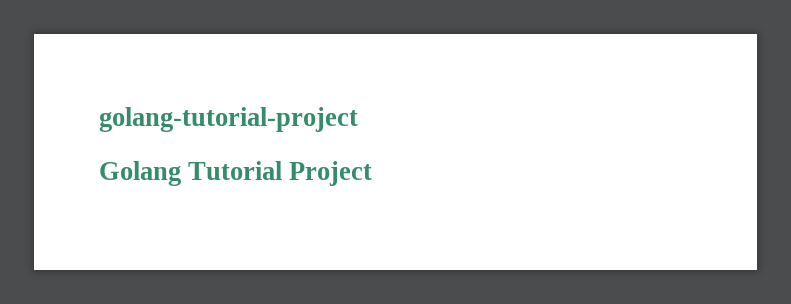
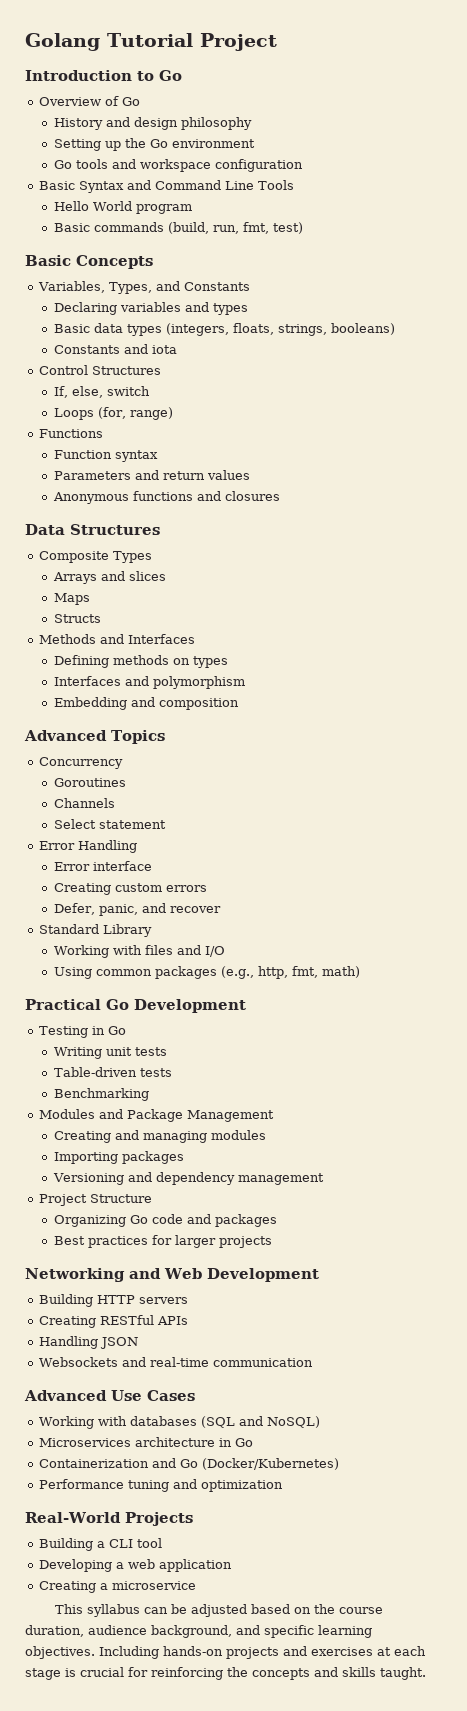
[99,107,358,132] golang-tutorial-project // -> (25, 42) none
(373, 173) none -> [25,70,182,81] [39,96,141,106] [54,117,253,130] [54,138,256,151] [54,159,304,172] [39,180,295,193] [54,201,193,214] [54,222,304,234] [25,255,153,269] [38,281,251,294] [54,302,249,315] [54,323,396,336] [54,344,178,354] [39,365,162,375] [54,386,151,398] [54,407,174,420] [39,429,104,438] [54,450,159,462] [54,470,251,480] [53,491,281,504] [25,524,160,535] [39,551,153,563] [53,571,167,584] [54,593,91,605] [54,614,102,623] [39,634,196,644] [54,655,229,668] [54,676,246,689] [54,697,240,710] [24,730,165,744] [39,757,124,769] [54,778,127,787] [54,798,116,808] [54,819,167,829] [39,840,138,853] [54,861,153,871] [54,883,208,895] [54,903,222,916] [39,924,153,937] [54,945,226,958] [54,966,361,979] [25,999,246,1013] [39,1026,127,1038] [54,1047,168,1059] [54,1067,173,1077] [54,1088,150,1101] [39,1109,275,1122] [54,1130,267,1143] [54,1151,185,1164] [53,1172,325,1185] [39,1194,153,1206] [54,1214,278,1227] [54,1235,273,1248] [25,1268,319,1282] [39,1294,189,1307] [39,1315,189,1328] [39,1336,139,1349] [39,1357,314,1367] [24,1390,195,1401] [39,1416,321,1429] [39,1437,254,1447] [39,1458,340,1470] [39,1479,284,1492] [25,1512,193,1526] [39,1538,163,1551] [39,1559,233,1572] [39,1581,197,1593] [54,1604,383,1617] [25,1625,372,1638] [25,1646,426,1659] [25,1667,426,1680] // Introduction to Go // Overview of Go // History and design philosophy // Setting up the Go environment // Go tools and workspace configuration // Basic Syntax and Command Line Tools // Hello World program // Basic commands (build, run, fmt, test) // Basic Concepts // Variables, Types, and Constants // Declaring variables and types // Basic data types (integers, floats, strings, booleans) // Constants and iota // Control Structures // If, else, switch // Loops (for, range) // Functions // Function syntax // Parameters and return values // Anonymous functions and closures // Data Structures // Composite Types // Arrays and slices // Maps // Structs // Methods and Interfaces // Defining methods on types // Interfaces and polymorphism // Embedding and composition // Advanced Topics // Concurrency // Goroutines // Channels // Select statement // Error Handling // Error interface // Creating custom errors // Defer, panic, and recover // Standard Library // Working with files and I/O // Using common packages (e.g., http, fmt, math) // Practical Go Development // Testing in Go // Writing unit tests // Table-driven tests // Benchmarking // Modules and Package Management // Creating and managing modules // Importing packages // Versioning and dependency management // Project Structure // Organizing Go code and packages // Best practices for larger projects // Networking and Web Development // Building HTTP servers // Creating RESTful APIs // Handling JSON // Websockets and real-time communication // Advanced Use Cases // Working with databases (SQL and NoSQL) // Microservices architecture in Go // Containerization and Go (Docker/Kubernetes) // Performance tuning and optimization // Real-World Projects // Building a CLI tool // Developing a web application // Creating a microservice // This syllabus can be adjusted based on the course duration, audience background, and specific learning objectives. Including hands-on projects and exercises at each stage is crucial for reinforcing the concepts and skills taught.

